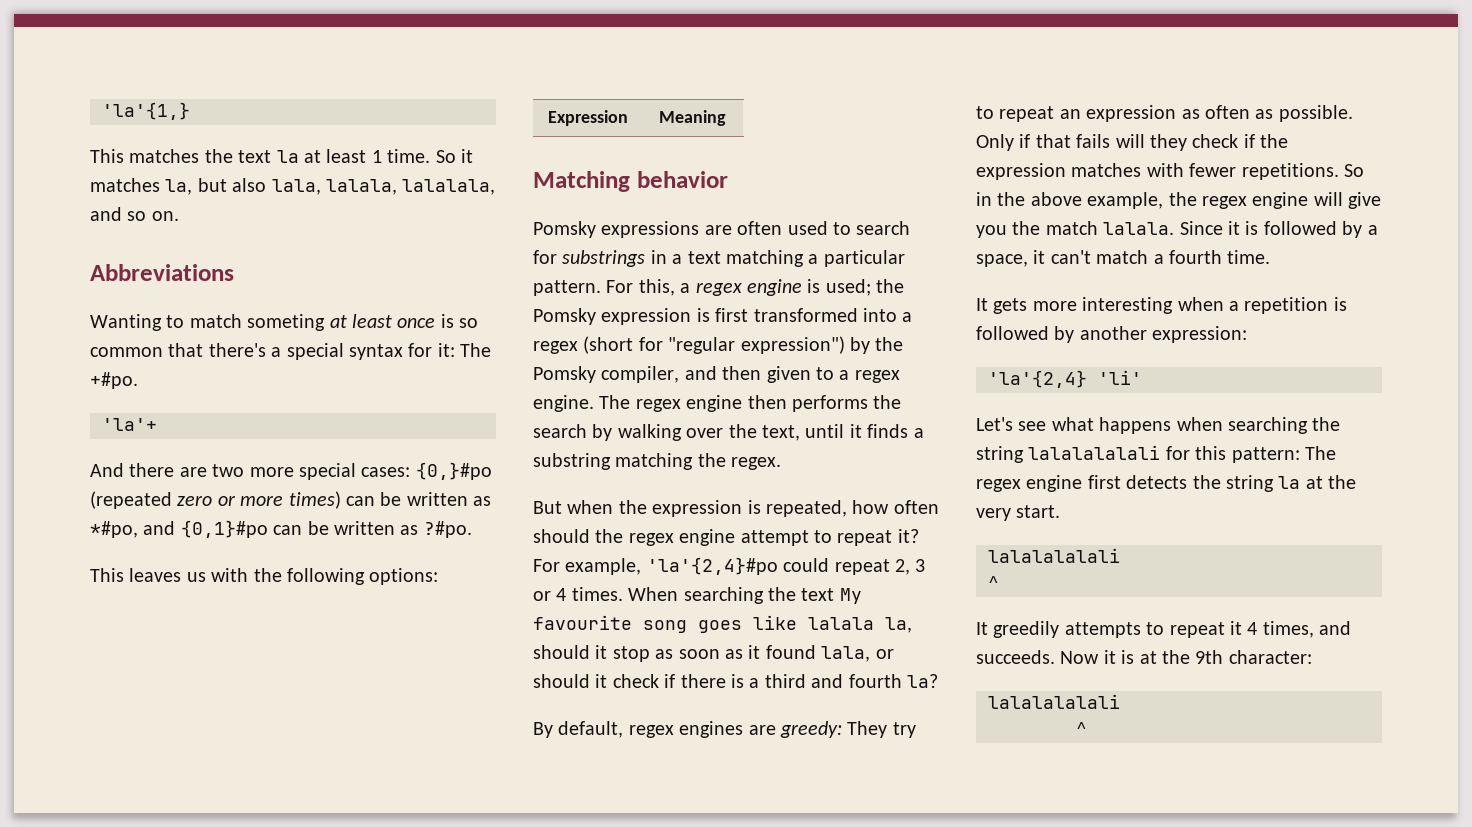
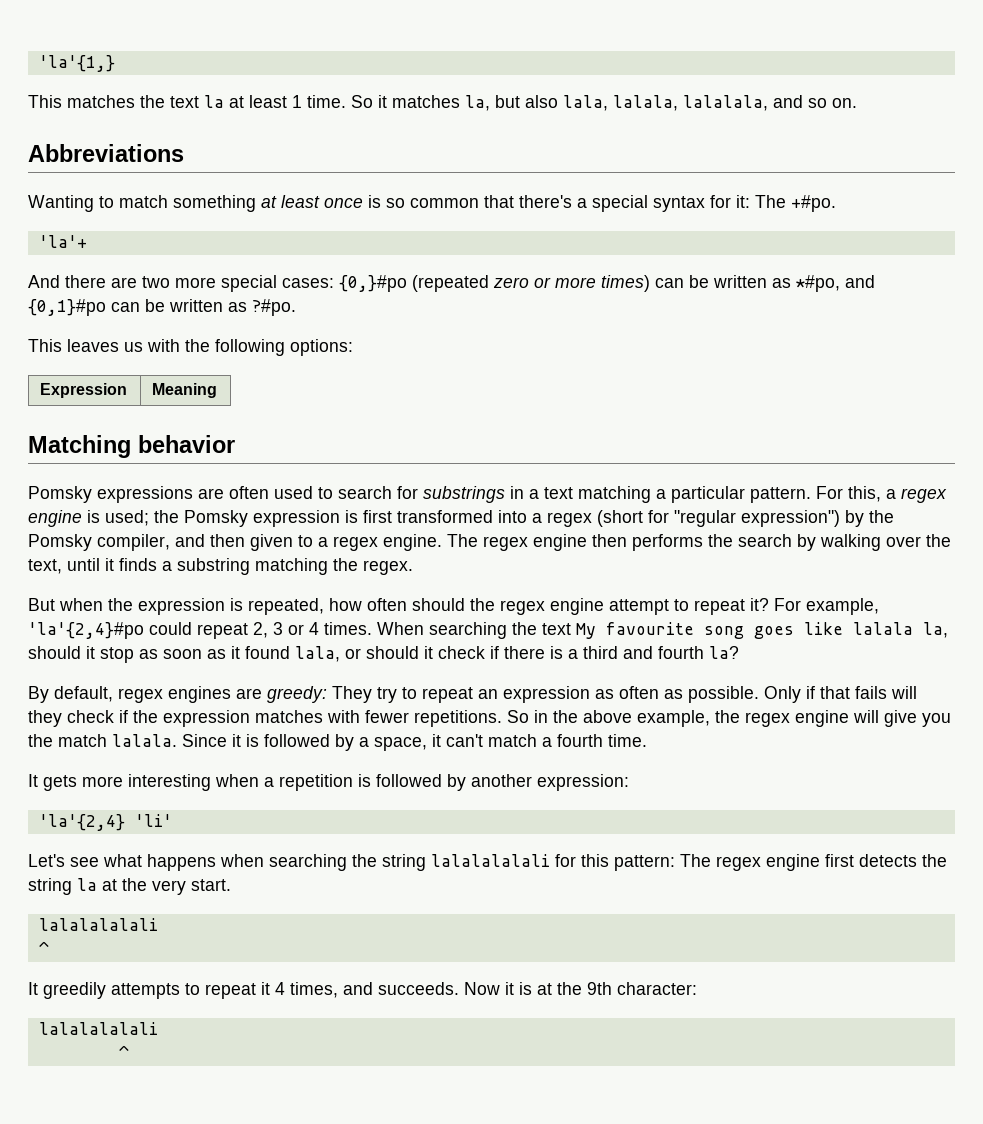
[247,314,326,331] someting -> [173,195,256,212] something

